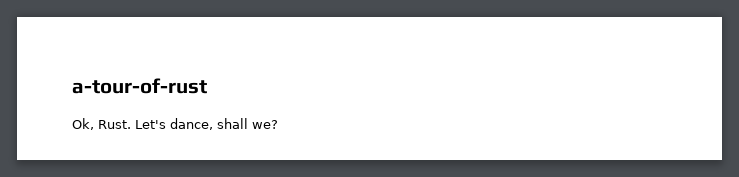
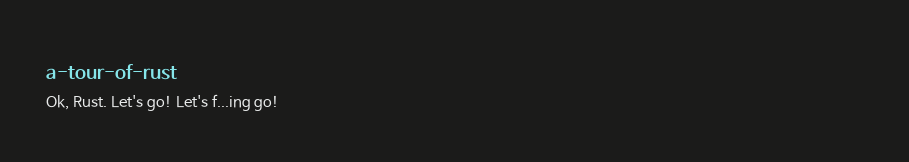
[170,118,278,130] dance, shall we? -> [146,94,280,111] go! Let's f...ing go!

